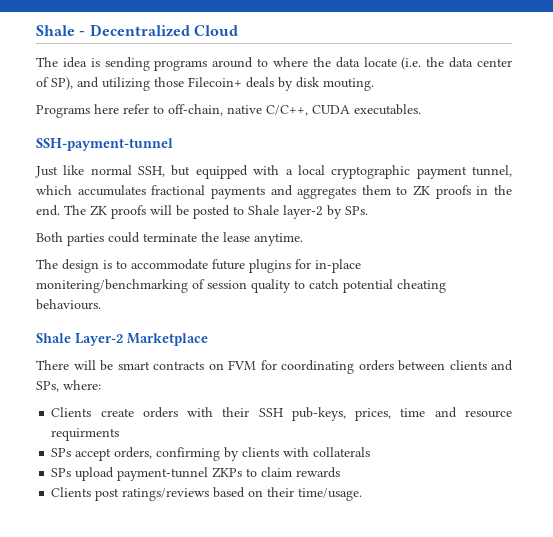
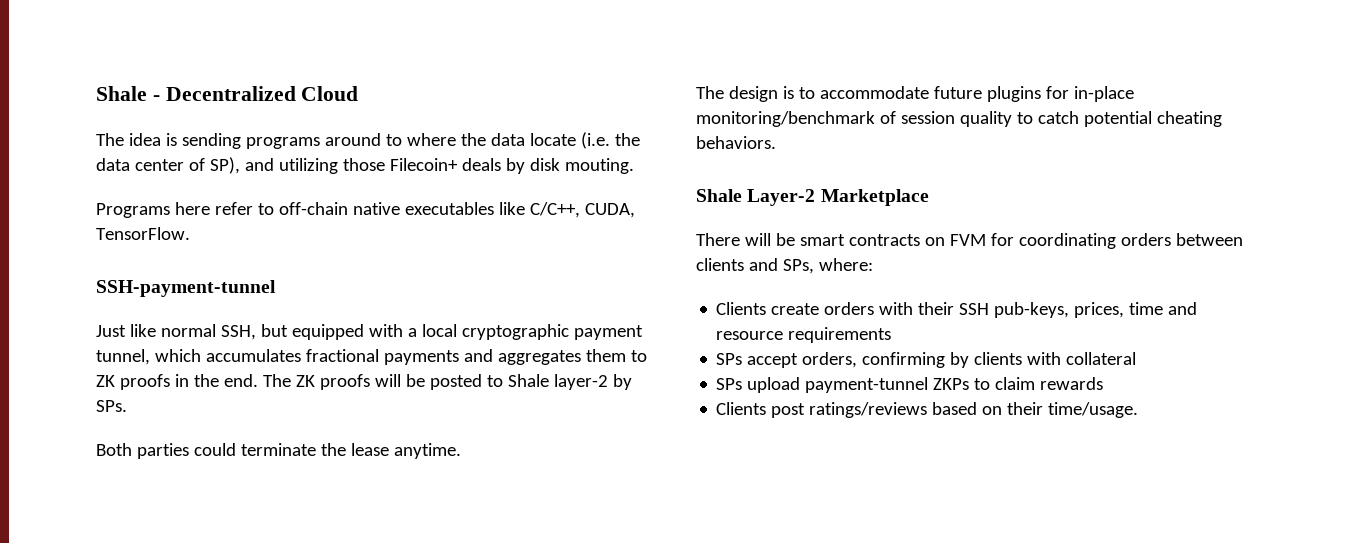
[168,104,421,116] off-chain, native C/C++, CUDA executables. -> [278,202,635,218] [96,227,190,240] off-chain native executables like C/C++, CUDA, TensorFlow.
[36,279,188,293] monitering/benchmarking -> [696,111,875,127] monitoring/benchmark
[36,299,101,310] behaviours. -> [696,136,776,149] behaviors.
[51,428,120,441] requirments -> [788,327,892,343] requirements
[313,447,371,457] collaterals -> [1066,352,1137,365] collateral

